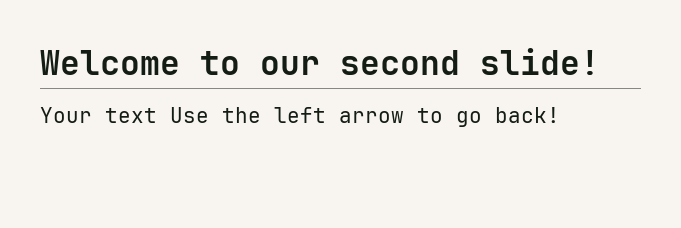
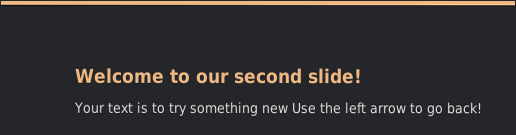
(157, 115) none -> [135,101,288,116] is to try something new

